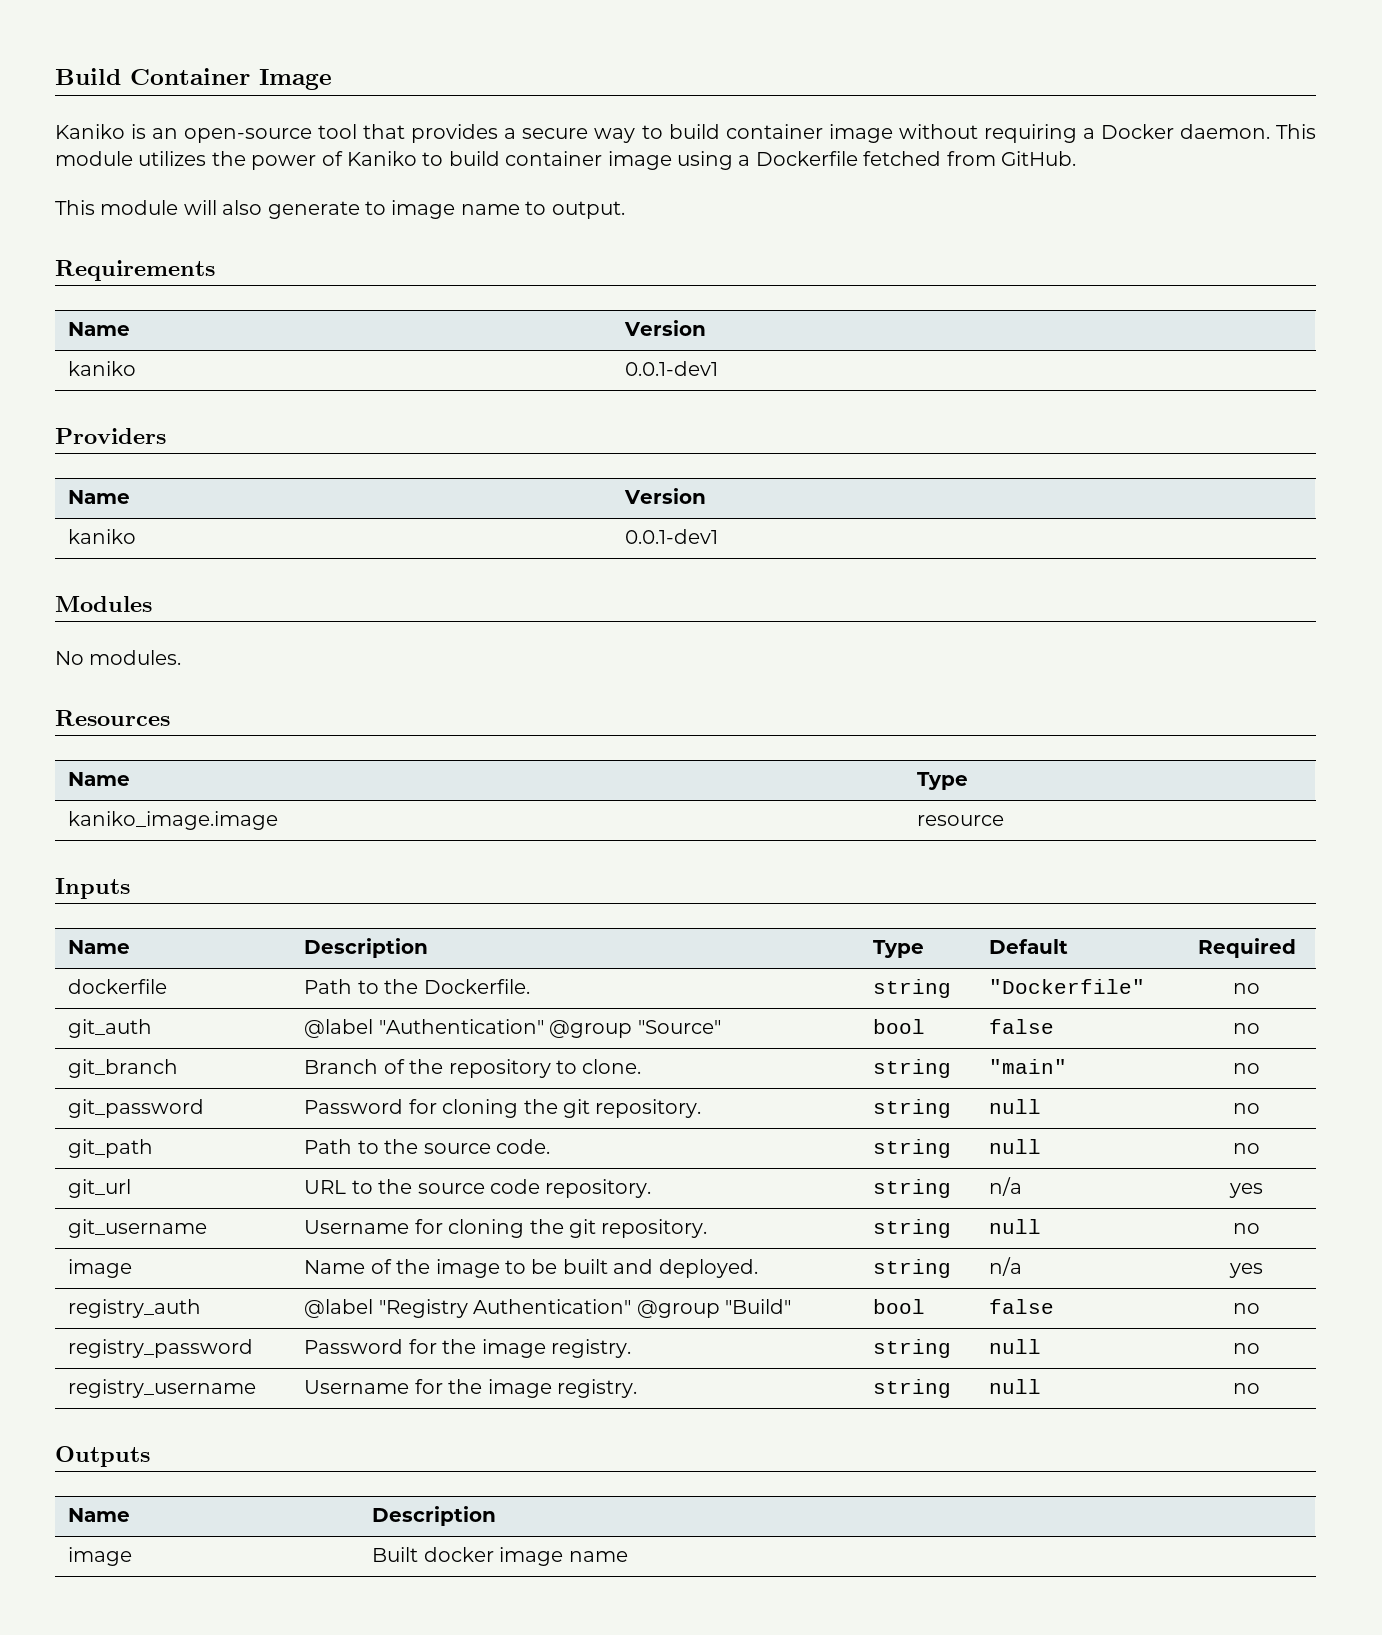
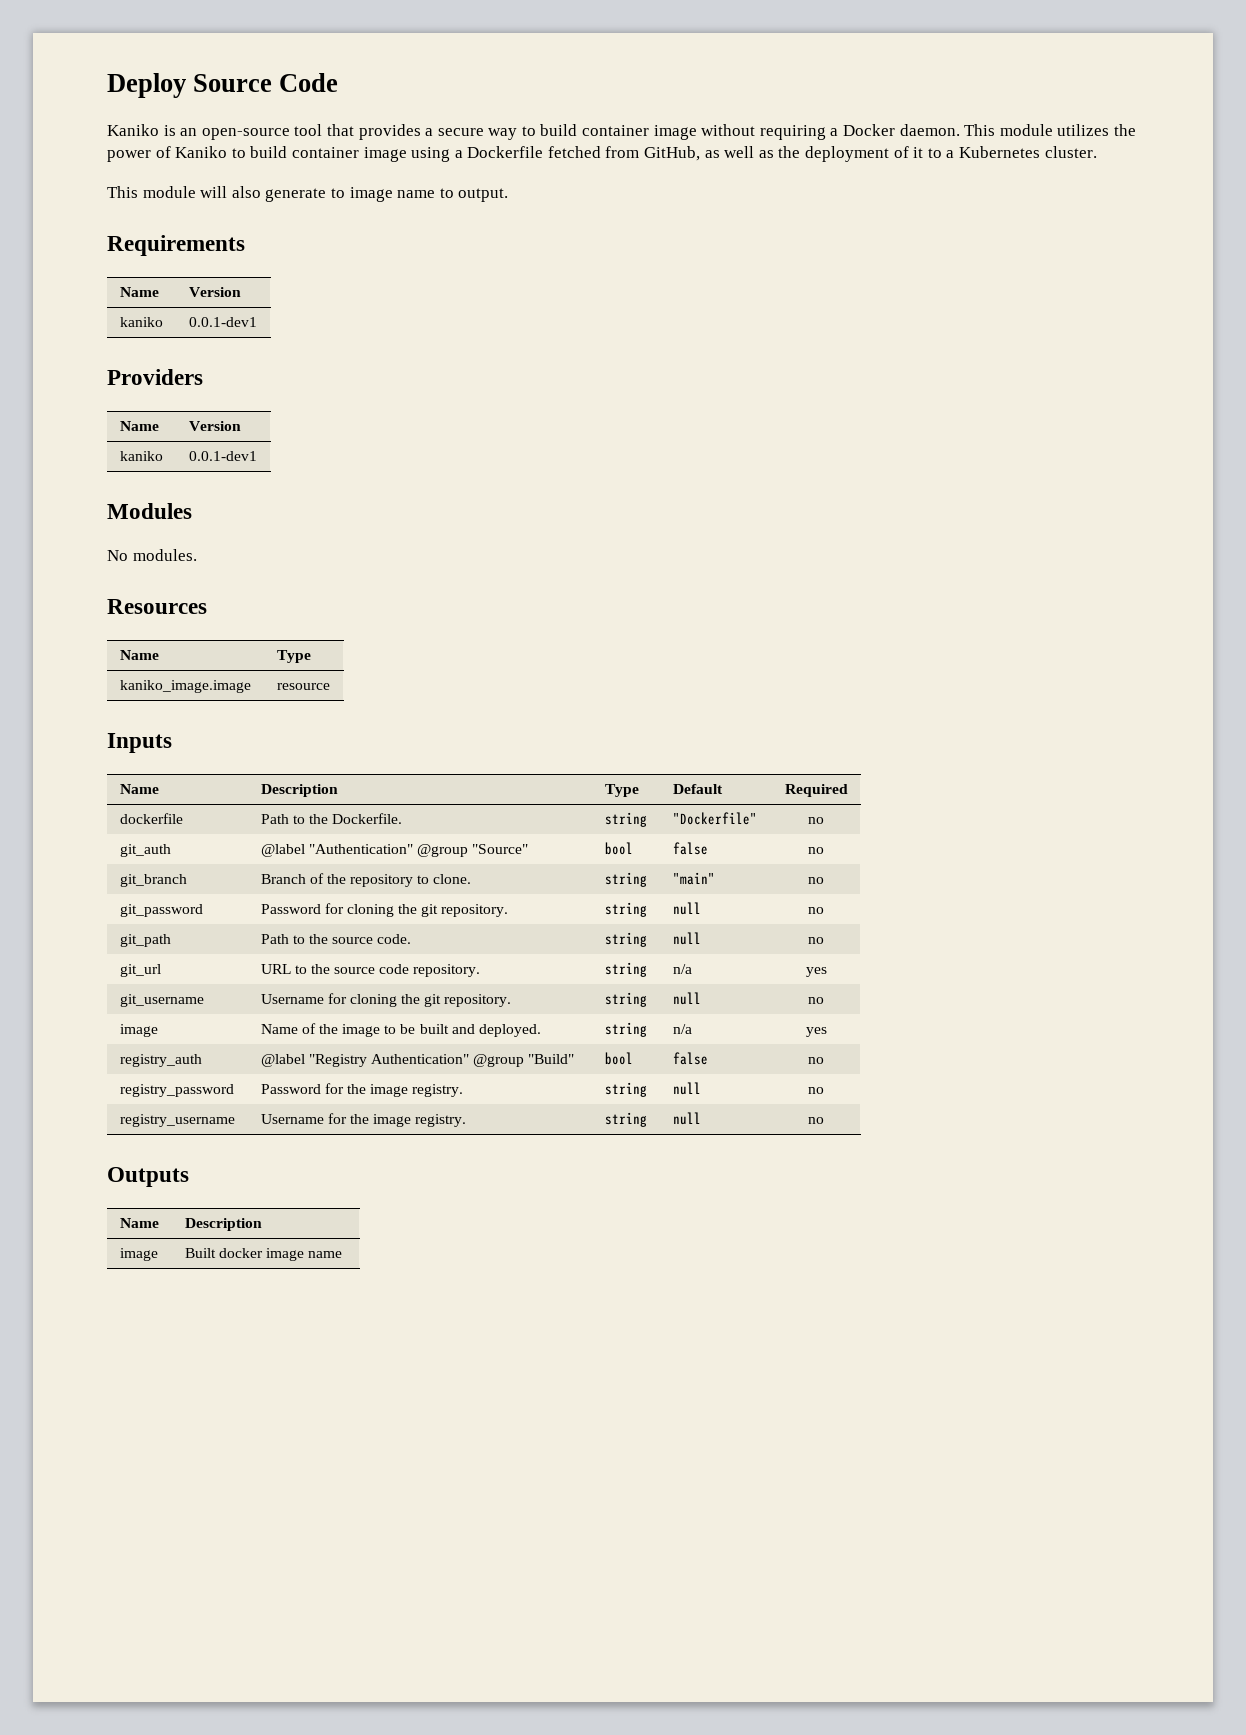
[55,68,332,90] Build Container Image -> [107,73,339,98] Deploy Source Code
[1000,151,1076,166] GitHub. -> [644,146,1097,162] GitHub, as well as the deployment of it to a Kubernetes cluster.

